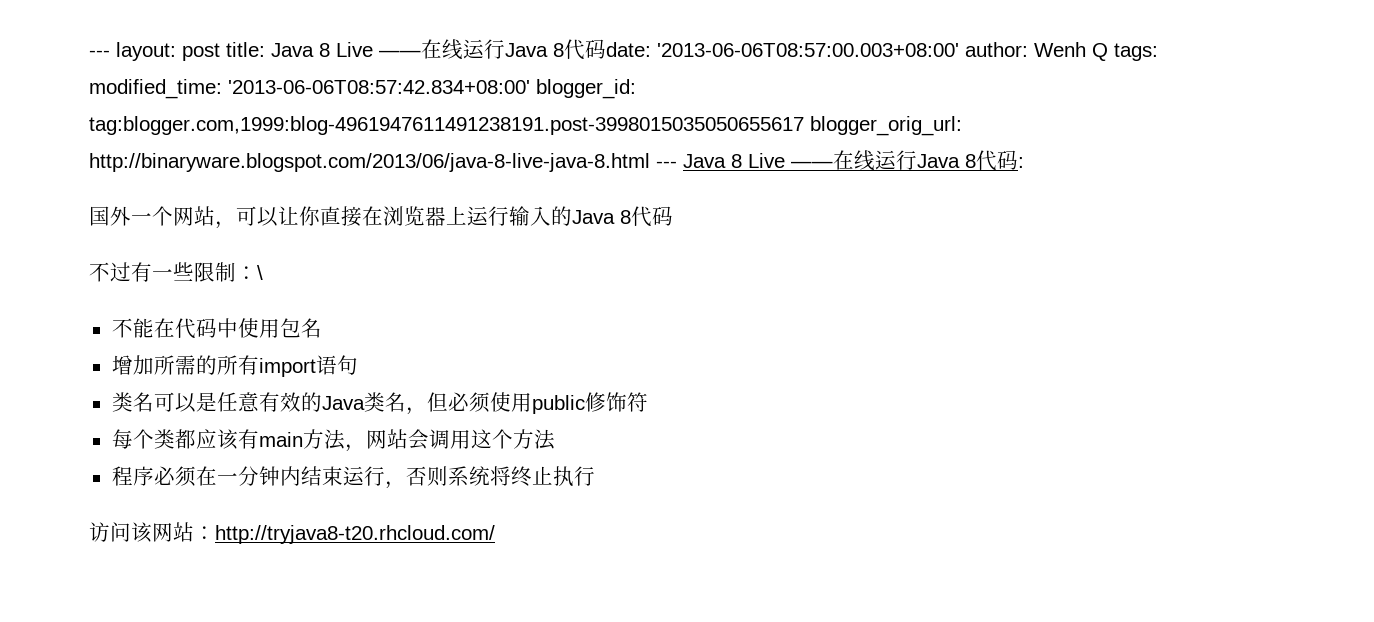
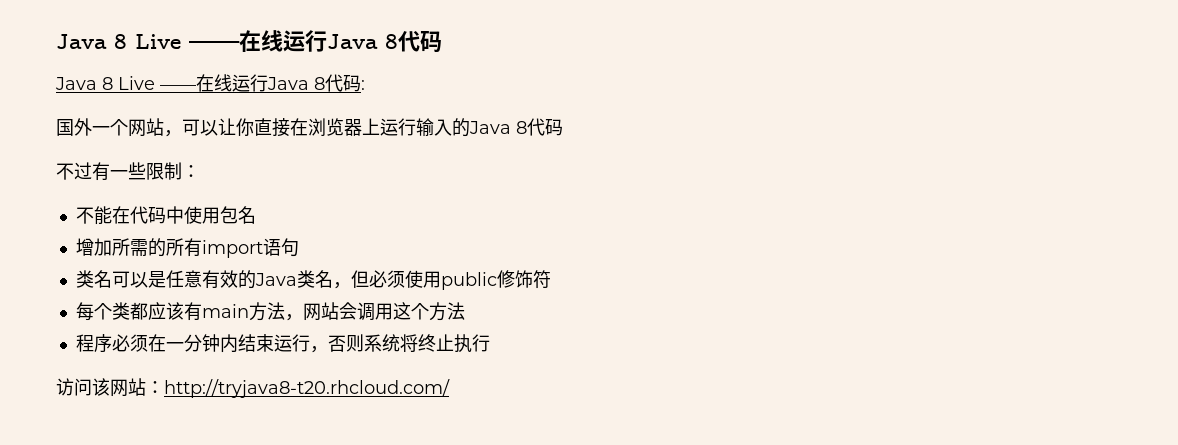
[89,39,1158,61] [89,79,636,99] [89,116,962,136] [89,153,677,172] --- layout: post title: Java 8 Live ——在线运行Java 8代码date: '2013-06-06T08:57:00.003+08:00' author: Wenh Q tags: modified_time: '2013-06-06T08:57:42.834+08:00' blogger_id: tag:blogger.com,1999:blog-4961947611491238191.post-3998015035050655617 blogger_orig_url: http://binaryware.blogspot.com/2013/06/java-8-live-java-8.html --- -> [56,30,442,53] Java 8 Live ——在线运行Java 8代码 //
[257,265,263,280] \ -> (200, 171) none

